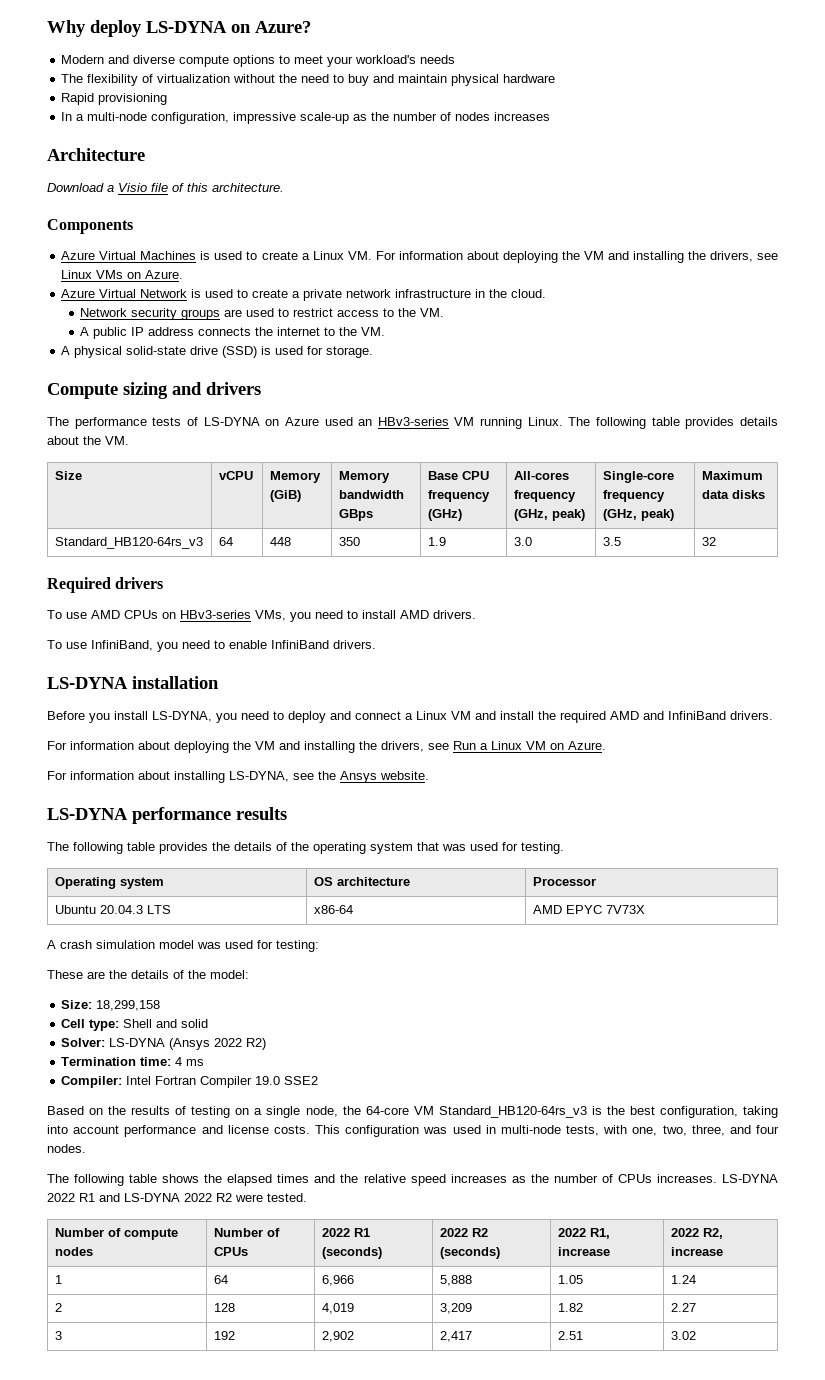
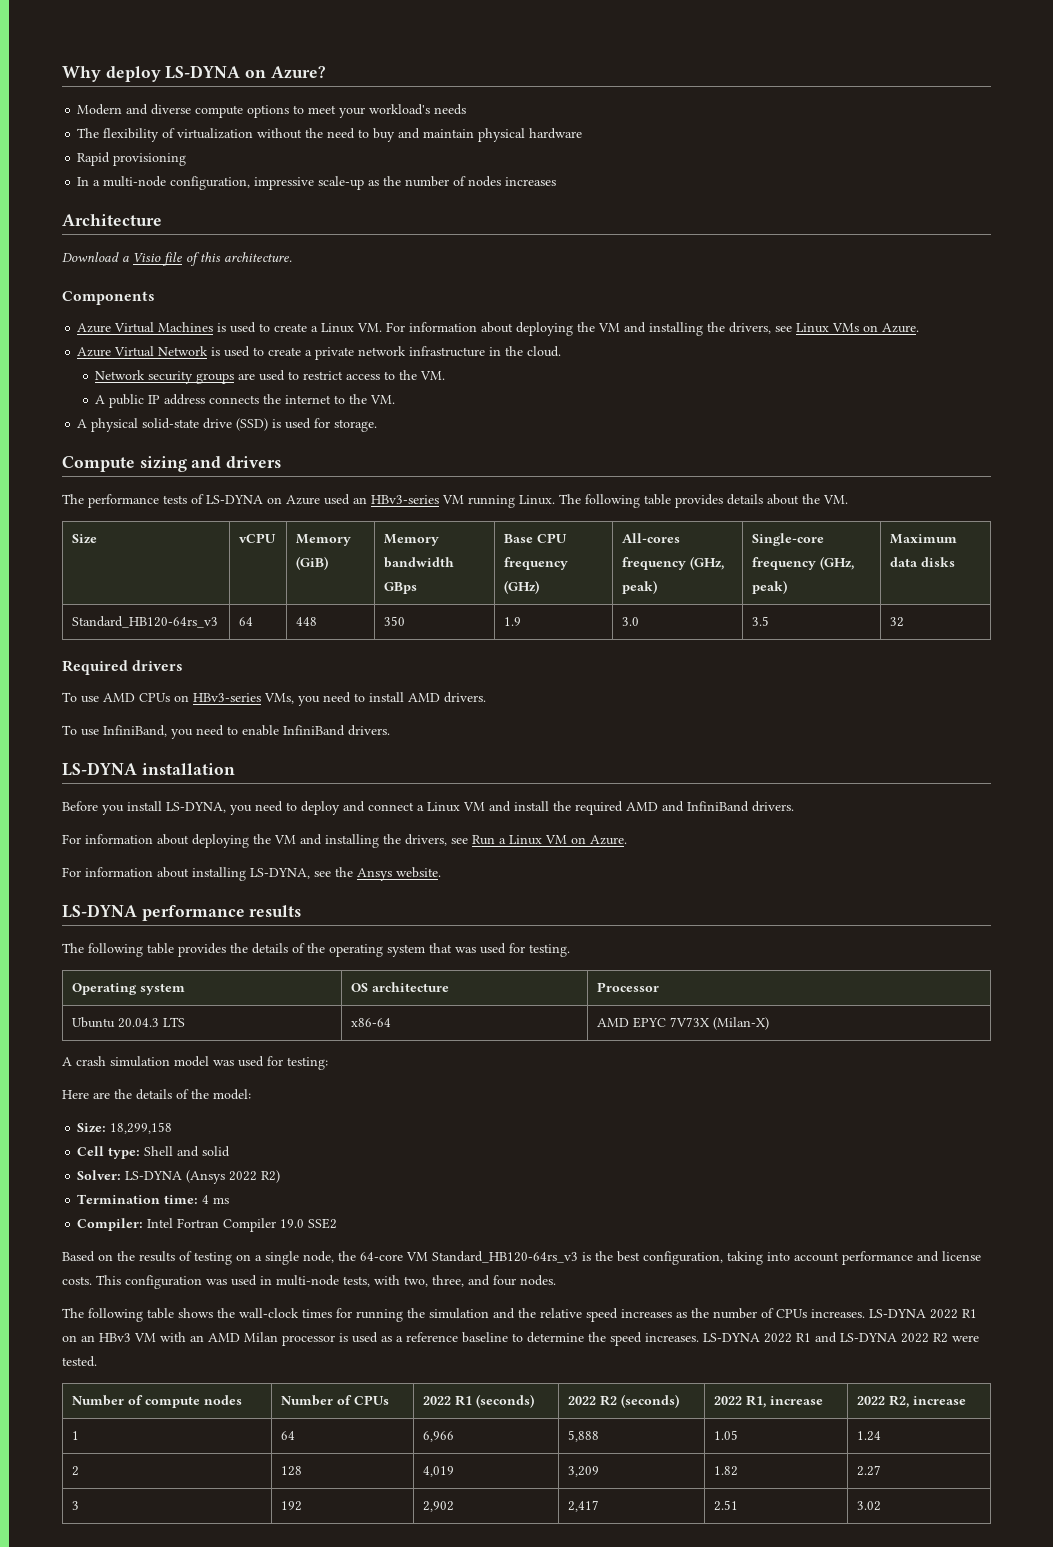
(645, 909) none -> [713,1017,770,1030] (Milan-X)
[47,970,83,979] These -> [62,1090,89,1099] Here
[632,1127,658,1136] one, -> (400, 1280) none
[227,1174,310,1186] elapsed times -> [239,1308,489,1322] wall-clock times for running the simulation
(95, 1197) none -> [62,1332,811,1346] on an HBv3 VM with an AMD Milan processor is used as a reference baseline to determine the speed increases. LS-DYNA 2022 R1

